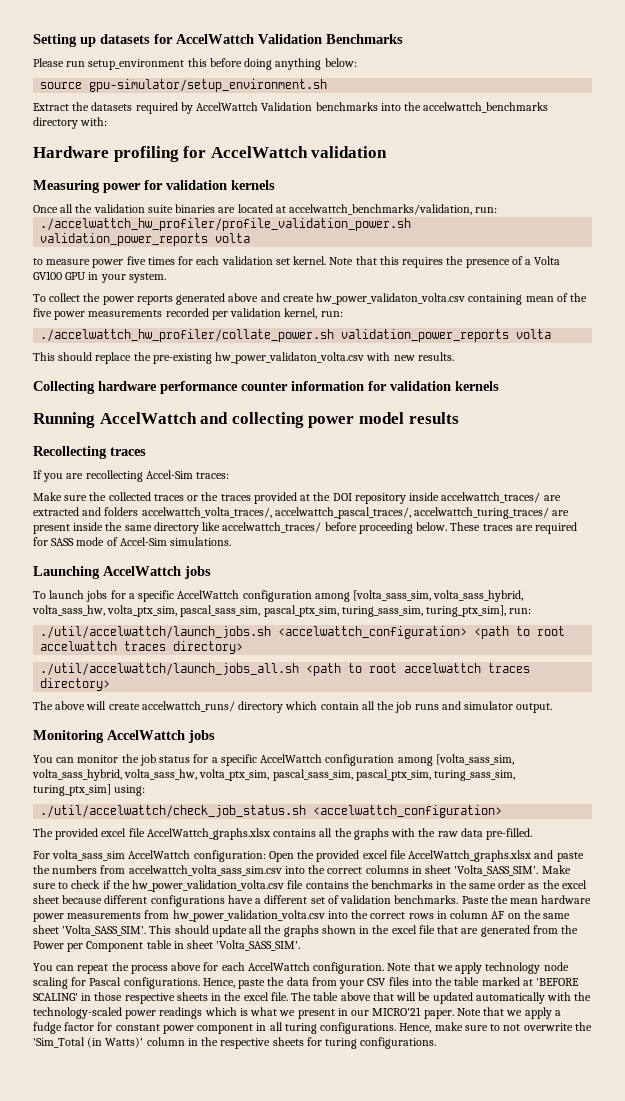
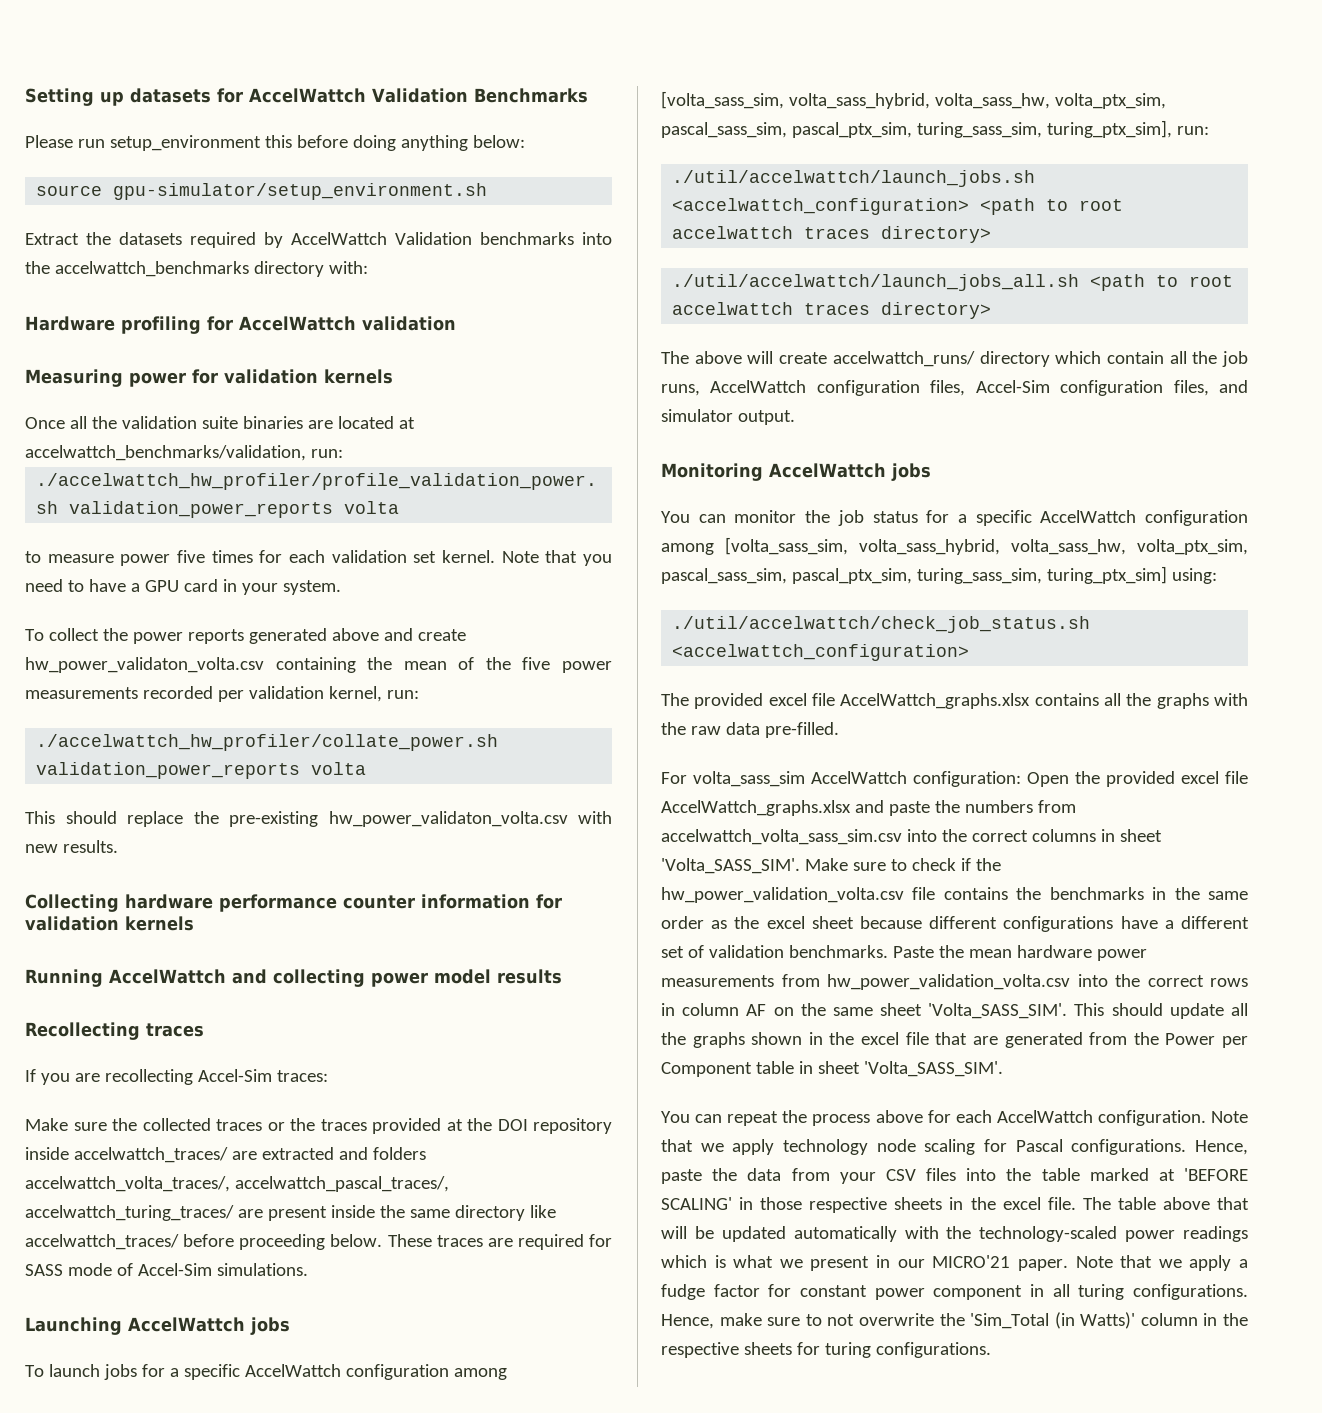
[379,256,561,268] [33,271,87,280] this requires the presence of a Volta GV100 GPU -> [583,554,612,566] [25,579,218,592] you need to have a GPU card
(523, 299) none -> [367,657,393,670] the
[414,704,439,710] runs -> [661,380,1209,396] runs, AccelWattch configuration files, Accel-Sim configuration files,

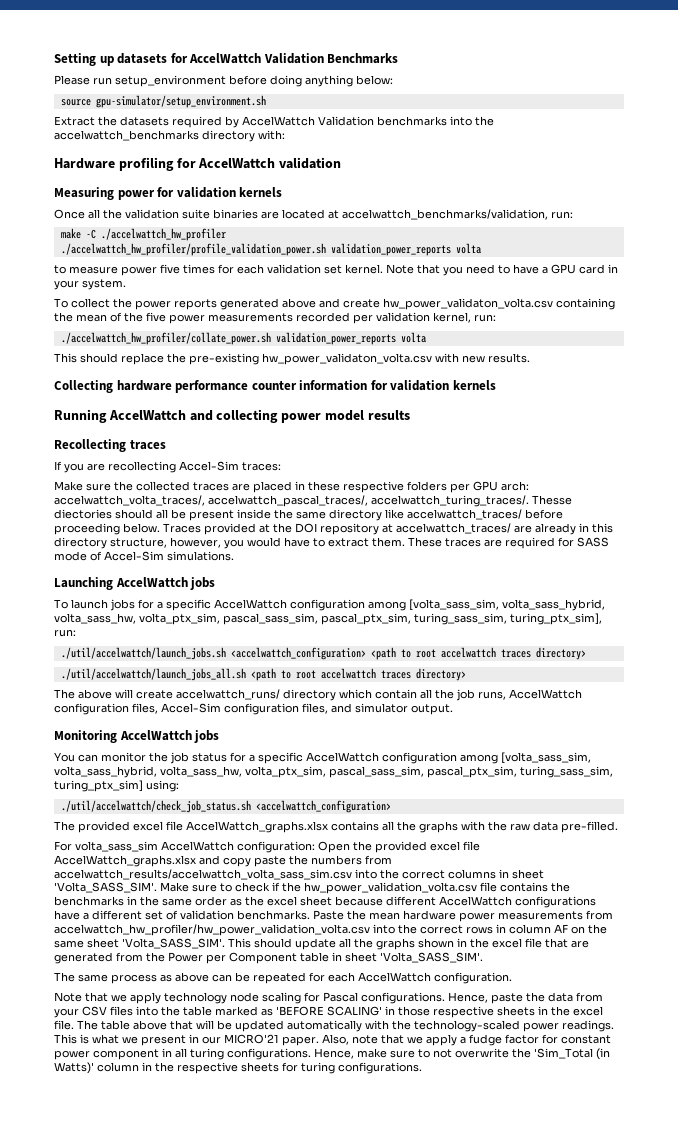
[264,135,292,148] this -> (226, 81) none
(343, 453) none -> [60,228,226,241] // make -C ./accelwattch_hw_profiler
[267,1118,612,1134] [25,1147,426,1163] [25,1176,449,1192] [25,1205,263,1221] or the traces provided at the DOI repository inside accelwattch_traces/ are extracted and folders accelwattch_volta_traces/, accelwattch_pascal_traces/, accelwattch_turing_traces/ are -> [232,481,529,493] [54,495,572,507] [54,509,186,519] are placed in these respective folders per GPU arch: accelwattch_volta_traces/, accelwattch_pascal_traces/, accelwattch_turing_traces/. Thesse diectories should all be
(383, 1240) none -> [163,523,613,535] [54,537,405,549] Traces provided at the DOI repository at accelwattch_traces/ are already in this directory structure, however, you would have to extract them.
(884, 806) none -> [223,857,251,867] copy
[661,829,902,845] accelwattch_volta_sass_sim.csv -> [54,869,352,880] accelwattch_results/accelwattch_volta_sass_sim.csv
(998, 922) none -> [439,896,512,906] AccelWattch
[827,974,1070,990] hw_power_validation_volta.csv -> [54,924,370,936] accelwattch_hw_profiler/hw_power_validation_volta.csv
[661,1110,923,1126] You can repeat the process above -> [54,972,306,984] The same process as above can be repeated
(1206, 1118) none -> (512, 978) //
[1158,1169,1175,1181] at -> [261,1008,273,1016] as
[1183,1226,1248,1242] [661,1255,707,1268] readings which -> [562,1020,614,1032] [54,1034,77,1044] readings. This
[1075,1256,1113,1268] Note -> [322,1034,378,1045] Also, note

